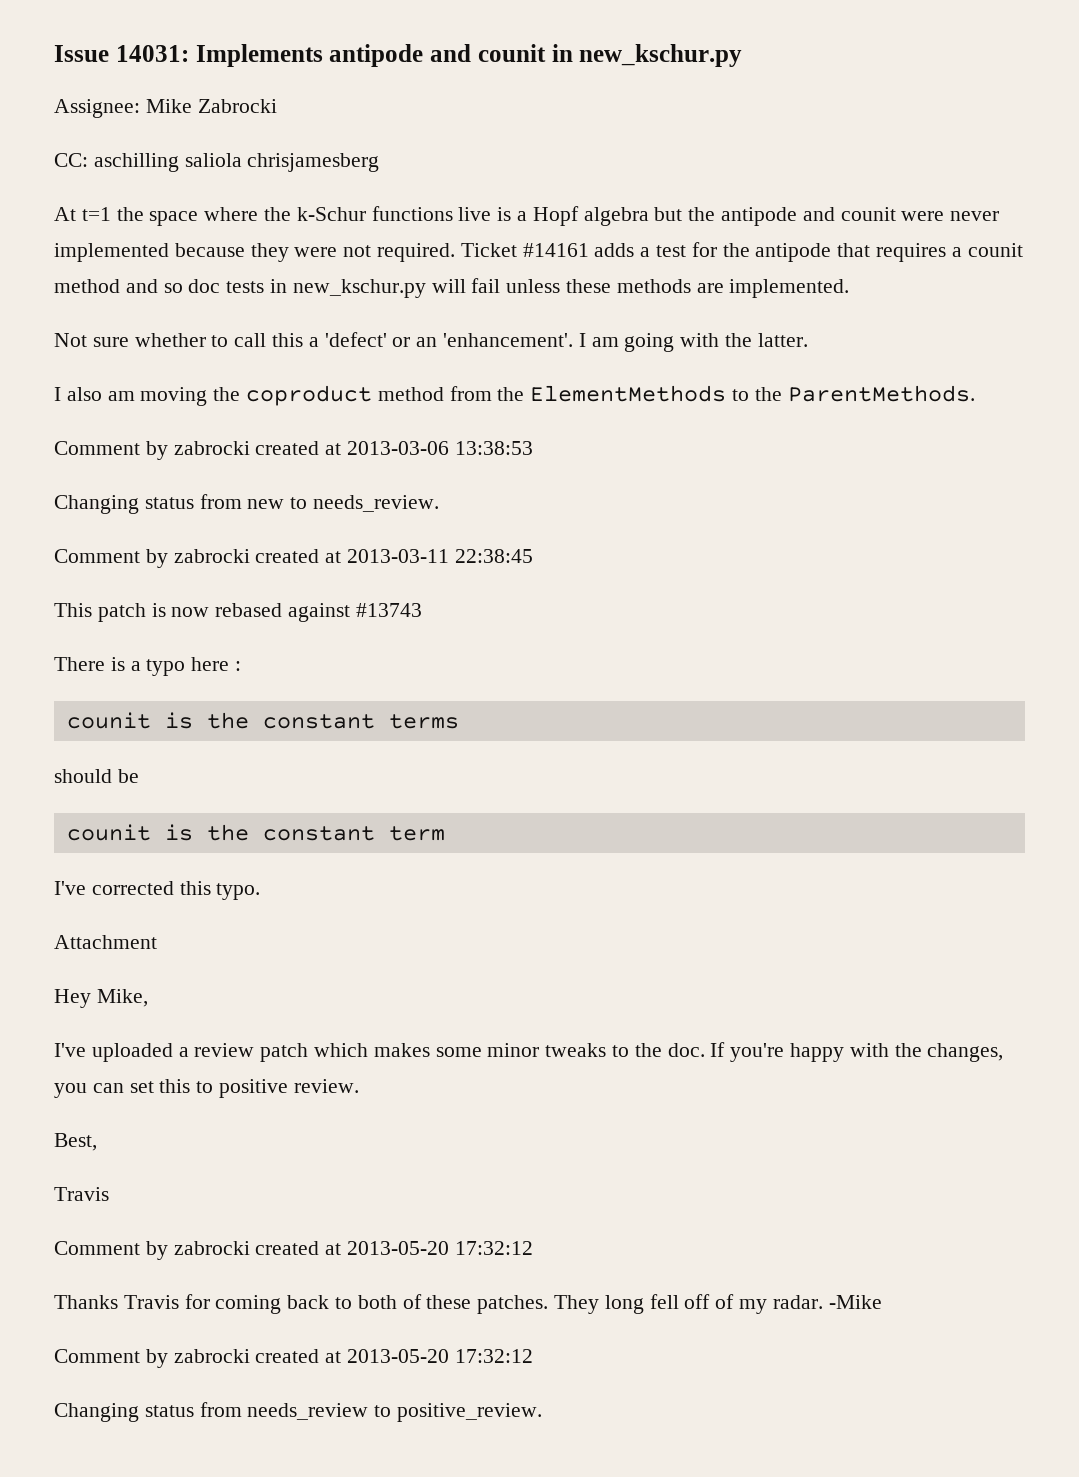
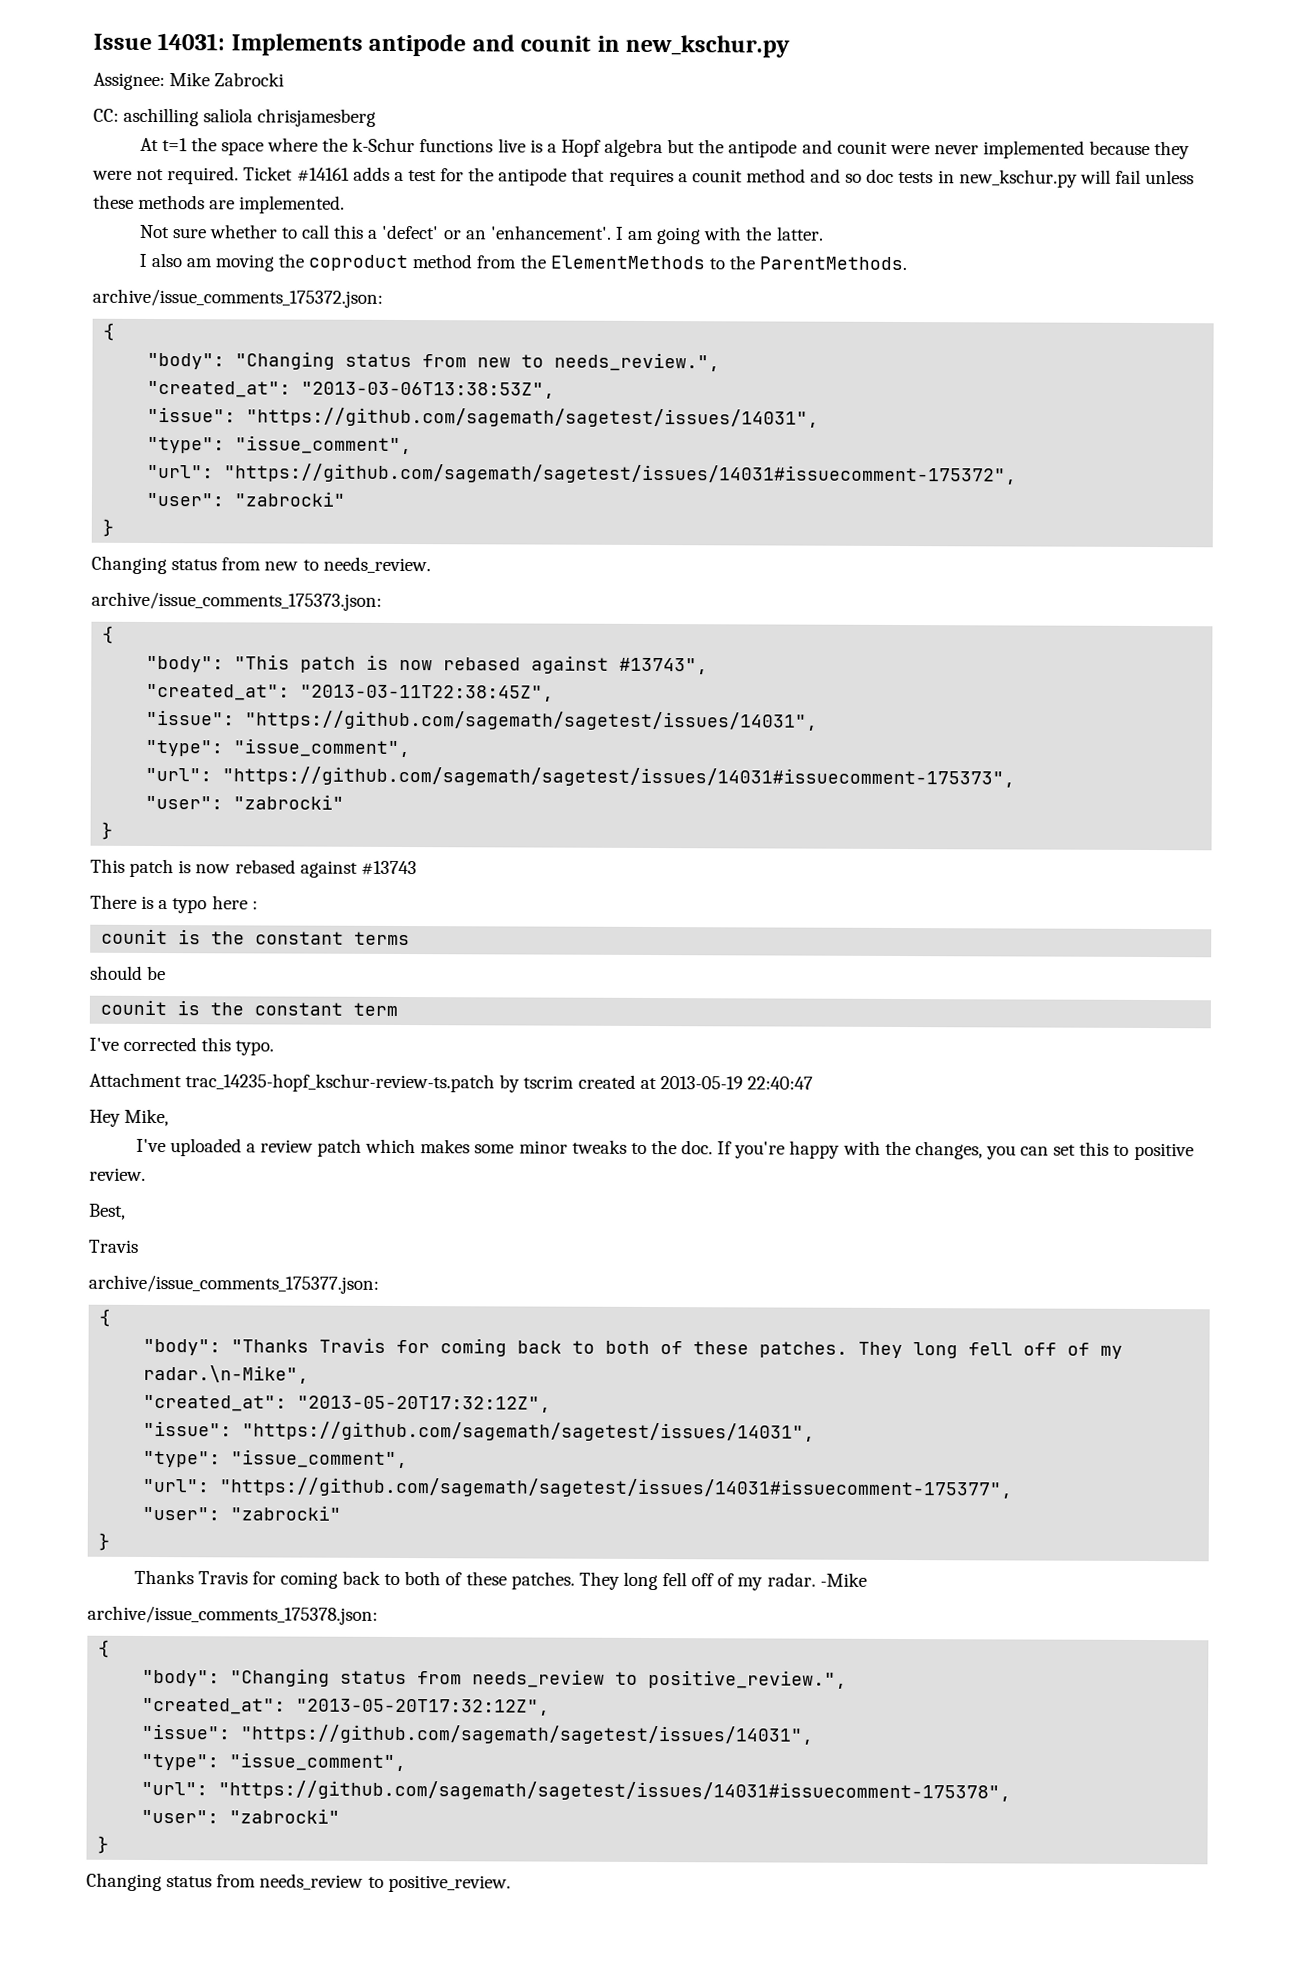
[54,441,533,460] Comment by zabrocki created at 2013-03-06 13:38:53 -> [92,288,383,308] [103,322,116,341] [147,351,721,372] [147,380,556,399] [147,406,820,428] [147,435,413,455] [147,463,1018,485] [146,491,346,507] [102,518,115,537] archive/issue_comments_175372.json: // { // "body": "Changing status from new to needs_review.", // "created_at": "2013-03-06T13:38:53Z", // "issue": "https://github.com/sagemath/sagetest/issues/14031", // "type": "issue_comment", // "url": "https://github.com/sagemath/sagetest/issues/14031#issuecomment-175372", // "user": "zabrocki" // }
[54,549,533,568] Comment by zabrocki created at 2013-03-11 22:38:45 -> [91,591,382,611] [102,625,115,644] [146,654,709,675] [146,683,555,702] [146,709,819,731] [145,738,411,758] [145,766,1016,788] [145,794,345,810] [101,821,114,840] archive/issue_comments_175373.json: // { // "body": "This patch is now rebased against #13743", // "created_at": "2013-03-11T22:38:45Z", // "issue": "https://github.com/sagemath/sagetest/issues/14031", // "type": "issue_comment", // "url": "https://github.com/sagemath/sagetest/issues/14031#issuecomment-175373", // "user": "zabrocki" // }
(157, 942) none -> [185,1073,813,1093] trac_14235-hopf_kschur-review-ts.patch by tscrim created at 2013-05-19 22:40:47
[54,1241,533,1260] Comment by zabrocki created at 2013-05-20 17:32:12 -> [88,1274,379,1294] [99,1308,112,1327] [143,1337,1124,1359] [143,1364,310,1384] [143,1394,552,1413] [143,1420,816,1442] [143,1449,409,1469] [142,1477,1014,1499] [142,1505,342,1521] [98,1532,111,1551] archive/issue_comments_175377.json: // { // "body": "Thanks Travis for coming back to both of these patches. They long fell off of my radar.\n-Mike", // "created_at": "2013-05-20T17:32:12Z", // "issue": "https://github.com/sagemath/sagetest/issues/14031", // "type": "issue_comment", // "url": "https://github.com/sagemath/sagetest/issues/14031#issuecomment-175377", // "user": "zabrocki" // }
[54,1349,533,1368] Comment by zabrocki created at 2013-05-20 17:32:12 -> [87,1605,378,1625] [98,1639,111,1658] [142,1668,848,1689] [142,1697,551,1716] [141,1723,815,1745] [141,1752,407,1772] [141,1780,1012,1802] [141,1808,341,1824] [97,1835,110,1854] archive/issue_comments_175378.json: // { // "body": "Changing status from needs_review to positive_review.", // "created_at": "2013-05-20T17:32:12Z", // "issue": "https://github.com/sagemath/sagetest/issues/14031", // "type": "issue_comment", // "url": "https://github.com/sagemath/sagetest/issues/14031#issuecomment-175378", // "user": "zabrocki" // }

